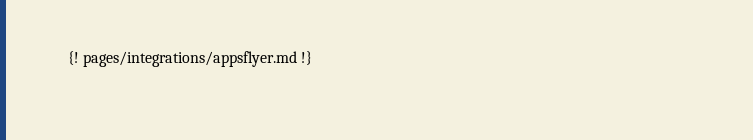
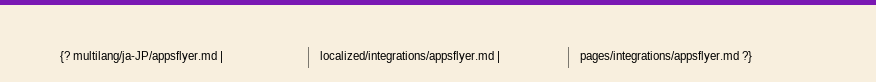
[68,51,313,67] {! pages/integrations/appsflyer.md !} -> [60,51,753,63] {? multilang/ja-JP/appsflyer.md | localized/integrations/appsflyer.md | pages/integrations/appsflyer.md ?}

